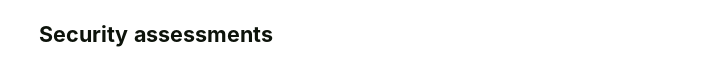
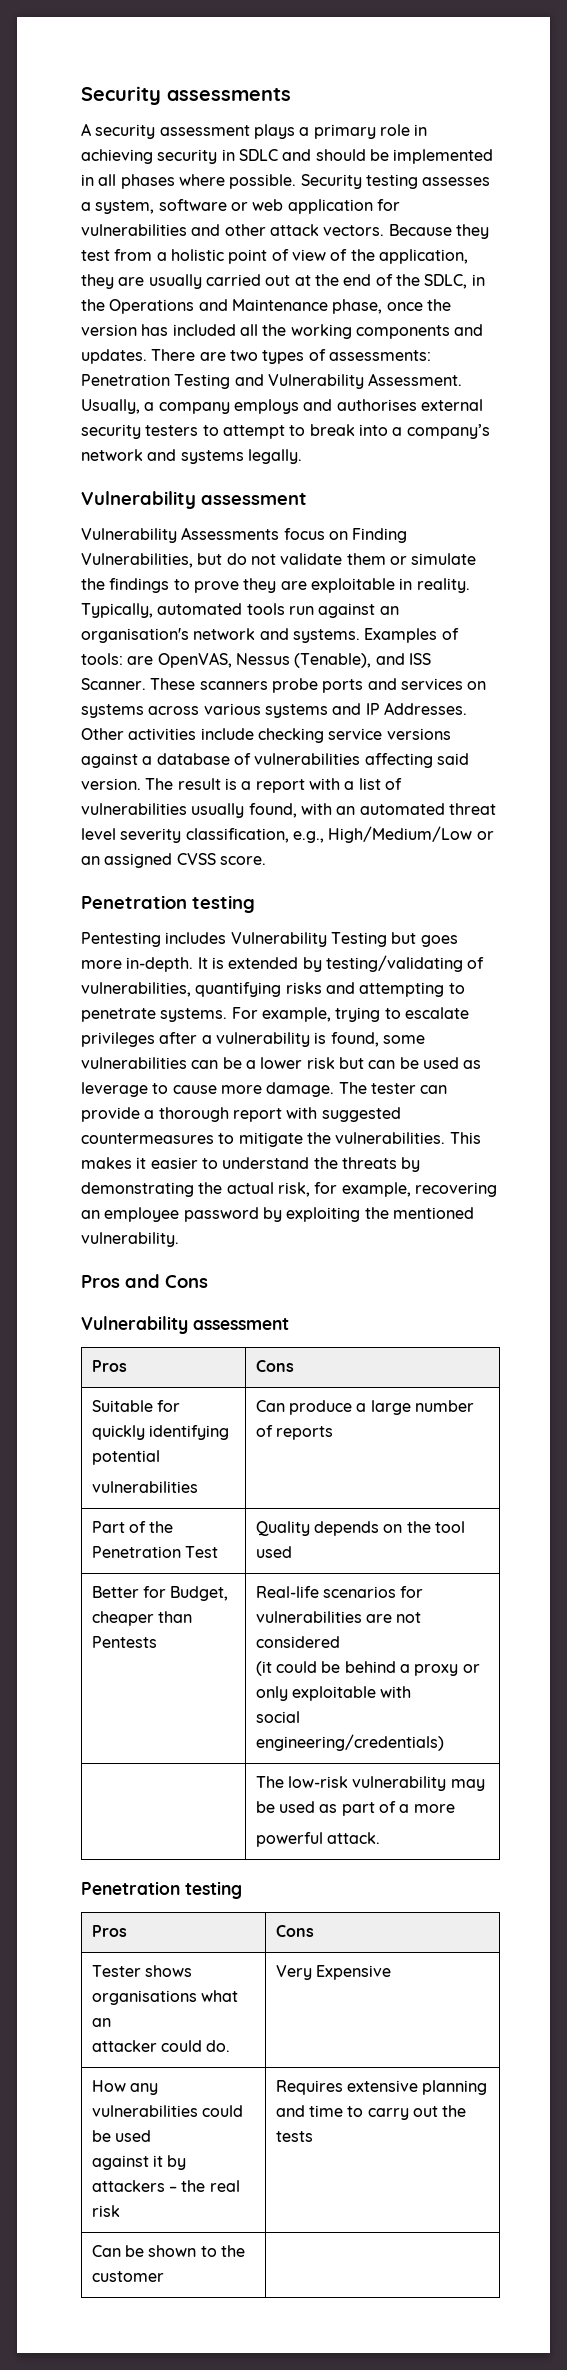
(273, 34) none -> [81,123,428,139] [81,149,494,164] [81,174,491,189] [81,199,400,214] [81,224,489,239] [81,249,468,264] [81,274,485,289] [81,299,451,314] [81,324,484,339] [81,349,431,364] [81,373,463,389] [81,399,483,414] [81,424,490,439] [81,449,302,464] [81,491,307,509] [81,527,408,543] [81,553,477,568] [81,578,470,593] [81,603,399,618] [81,628,459,643] [81,652,431,668] [81,678,487,693] [81,702,467,718] [81,728,451,743] [81,753,469,768] [81,778,402,793] [81,803,496,818] [81,826,494,843] [81,853,266,868] [81,895,255,913] [81,932,458,947] [81,955,485,972] [81,982,465,997] [81,1007,469,1022] [81,1032,425,1047] [81,1057,482,1069] [81,1082,448,1097] [81,1107,401,1122] [81,1132,481,1147] [81,1157,421,1172] [81,1182,497,1197] [81,1207,474,1222] [81,1232,179,1247] [81,1274,208,1288] [81,1316,289,1334] [91,1360,127,1372] [255,1360,294,1372] [91,1400,181,1412] [91,1425,230,1440] [91,1450,160,1465] [91,1481,198,1493] [255,1400,475,1415] [255,1425,334,1440] [91,1521,174,1533] [91,1546,219,1558] [255,1521,466,1536] [255,1546,292,1558] [91,1586,229,1601] [91,1611,193,1626] [91,1636,157,1648] [255,1586,424,1598] [255,1611,422,1623] [255,1636,340,1648] [255,1661,480,1676] [255,1686,412,1701] [255,1711,300,1723] [255,1734,444,1751] [255,1776,485,1791] [255,1801,455,1816] [255,1832,381,1847] [81,1881,242,1899] [91,1925,127,1937] [275,1925,314,1937] [91,1965,193,1977] [91,1990,239,2005] [91,2018,111,2027] [91,2040,231,2052] [275,1965,392,1980] [91,2080,159,2095] [91,2105,244,2117] [91,2130,152,2142] [91,2155,187,2170] [91,2180,240,2192] [91,2205,120,2217] [275,2080,488,2095] [275,2105,467,2120] [275,2131,313,2142] [91,2245,246,2257] [91,2271,164,2282] // A security assessment plays a primary role in achieving security in SDLC and should be implemented in all phases where possible. Security testing assesses a system, software or web application for vulnerabilities and other attack vectors. Because they test from a holistic point of view of the application, they are usually carried out at the end of the SDLC, in the Operations and Maintenance phase, once the version has included all the working components and updates. There are two types of assessments: Penetration Testing and Vulnerability Assessment. Usually, a company employs and authorises external security testers to attempt to break into a company’s network and systems legally. // Vulnerability assessment // Vulnerability Assessments focus on Finding Vulnerabilities, but do not validate them or simulate the findings to prove they are exploitable in reality. Typically, automated tools run against an organisation's network and systems. Examples of tools: are OpenVAS, Nessus (Tenable), and ISS Scanner. These scanners probe ports and services on systems across various systems and IP Addresses. Other activities include checking service versions against a database of vulnerabilities affecting said version. The result is a report with a list of vulnerabilities usually found, with an automated threat level severity classification, e.g., High/Medium/Low or an assigned CVSS score. // Penetration testing // Pentesting includes Vulnerability Testing but goes more in-depth. It is extended by testing/validating of vulnerabilities, quantifying risks and attempting to penetrate systems. For example, trying to escalate privileges after a vulnerability is found, some vulnerabilities can be a lower risk but can be used as leverage to cause more damage. The tester can provide a thorough report with suggested countermeasures to mitigate the vulnerabilities. This makes it easier to understand the threats by demonstrating the actual risk, for example, recovering an employee password by exploiting the mentioned vulnerability. // Pros and Cons // Vulnerability assessment // Pros | Cons // Suitable for quickly identifying potential // vulnerabilities | Can produce a large number of reports // Part of the Penetration Test | Quality depends on the tool used // Better for Budget, cheaper than Pentests | Real-life scenarios for vulnerabilities are not considered // (it could be behind a proxy or only exploitable with // social engineering/credentials) // | The low-risk vulnerability may be used as part of a more // powerful attack. // Penetration testing // Pros | Cons // Tester shows organisations what an // attacker could do. | Very Expensive // How any vulnerabilities could be used // against it by attackers – the real risk | Requires extensive planning and time to carry out the tests // Can be shown to the customer |

